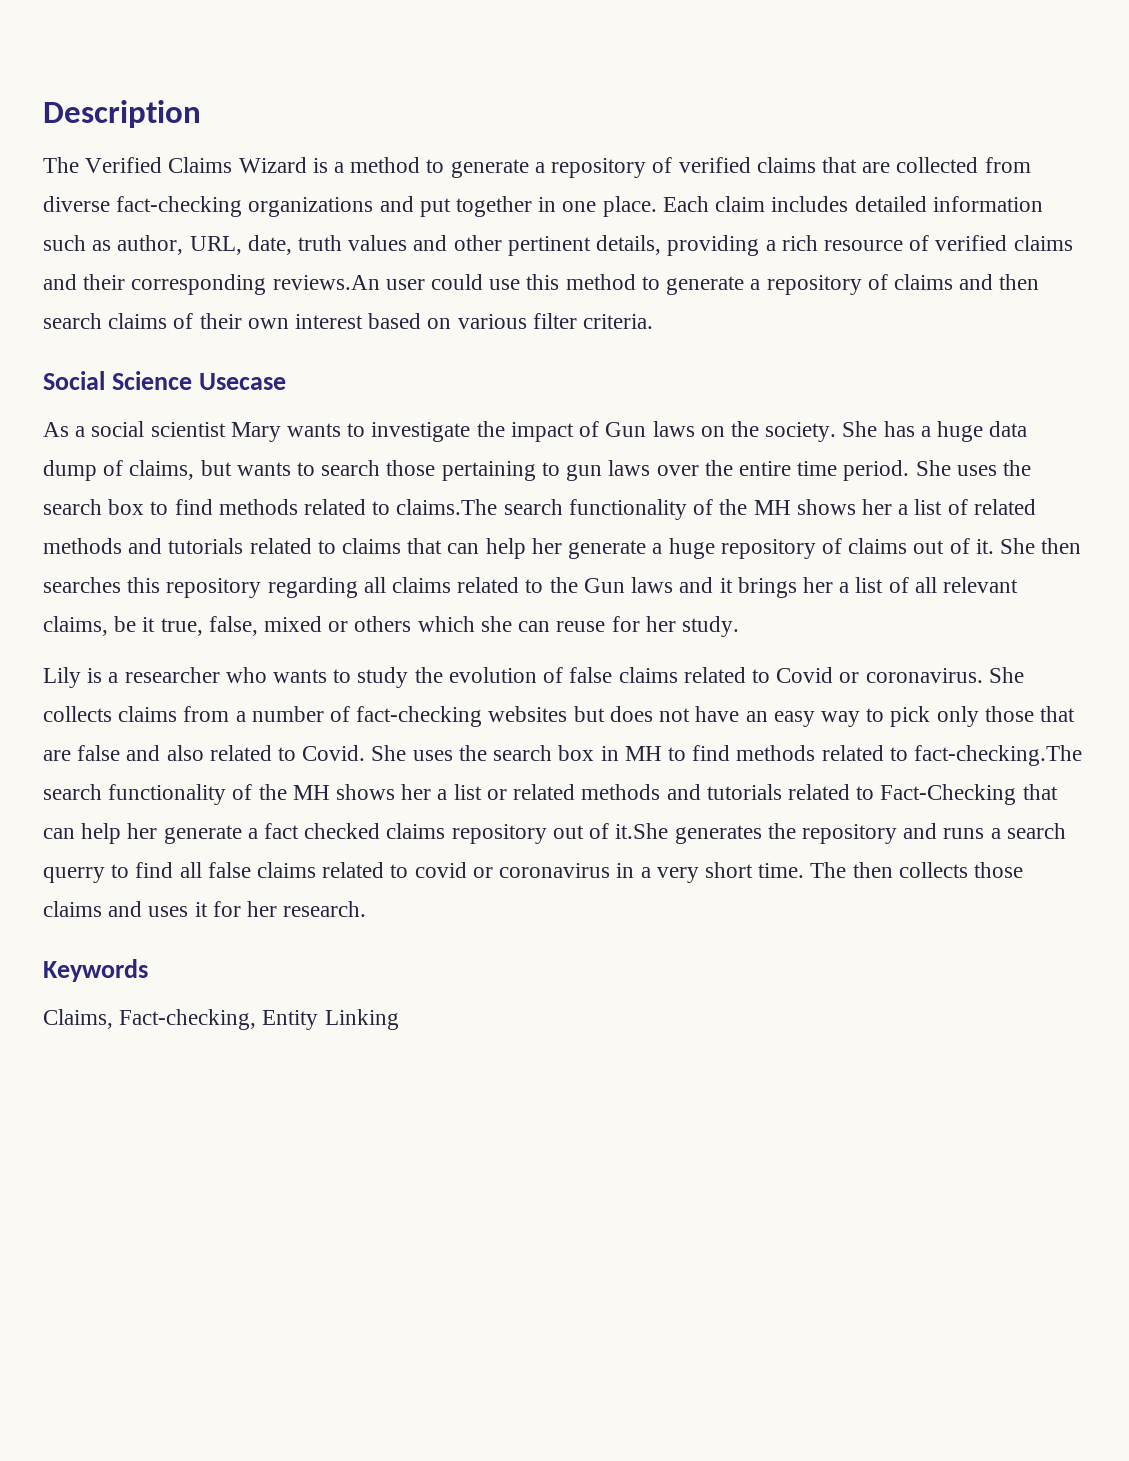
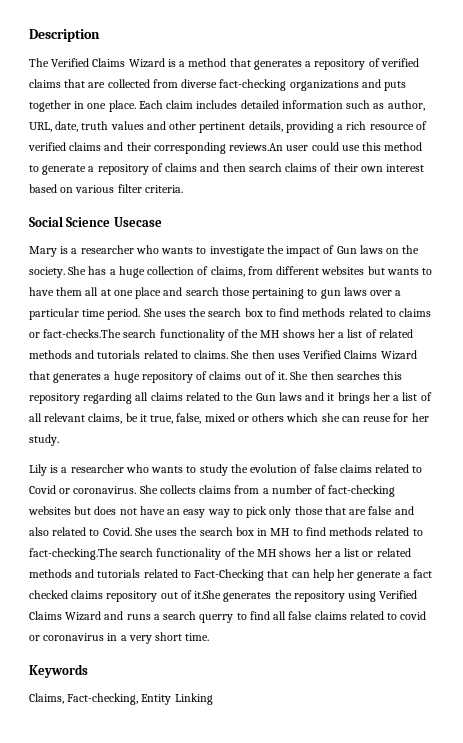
[426,159,529,178] to generate -> [229,58,302,70] that generates
[419,198,451,217] put -> [384,81,407,91] puts
[43,421,281,442] As a social scientist Mary -> [29,245,159,257] Mary is a researcher who
[989,421,1028,437] [43,460,316,481] data dump of claims, but wants to -> [147,266,433,277] [29,287,183,299] collection of claims, from different websites but wants to have them all at one place and
[704,460,791,476] the entire -> [395,290,402,296] [29,308,79,320] a particular
[396,499,498,515] claims.The -> [399,308,432,317] [29,329,122,338] claims or fact-checks.The
[342,538,647,559] claims that can help her generate -> [194,350,417,360] [29,371,102,383] claims. She then uses Verified Claims Wizard that generates
(897, 834) none -> [348,590,418,602] [29,611,102,621] using Verified Claims Wizard
[810,862,1023,878] [43,901,367,917] The then collects those claims and uses it for her research. -> (210, 637) none

